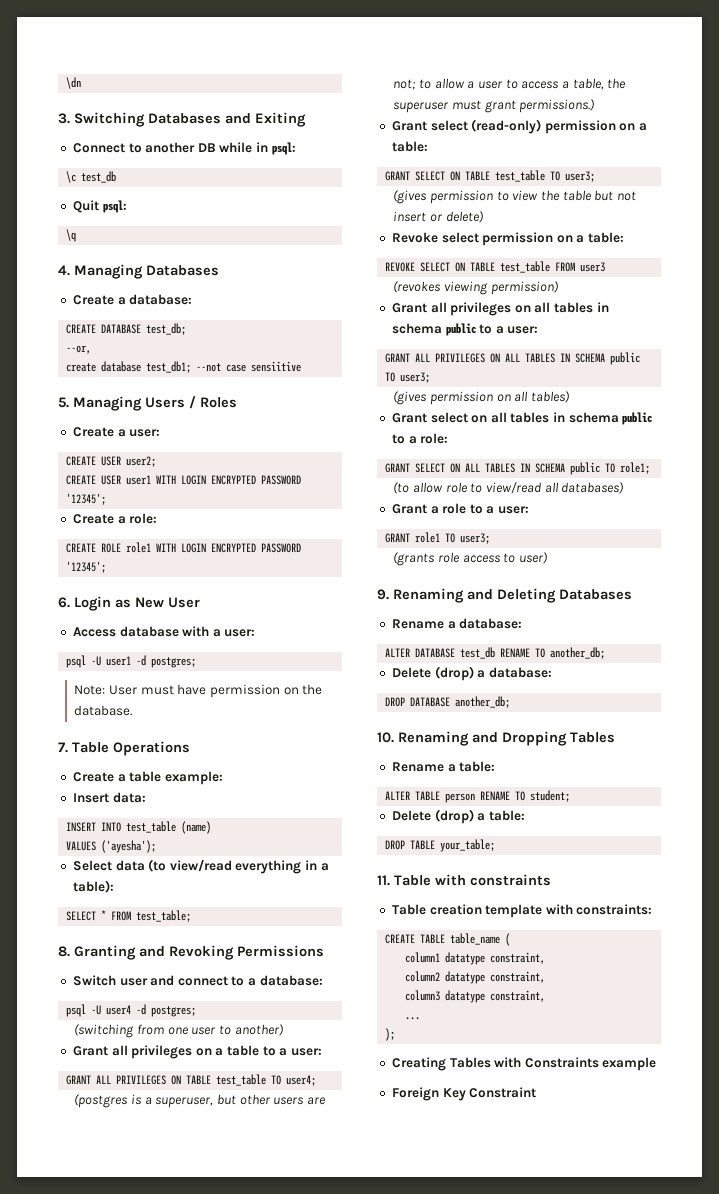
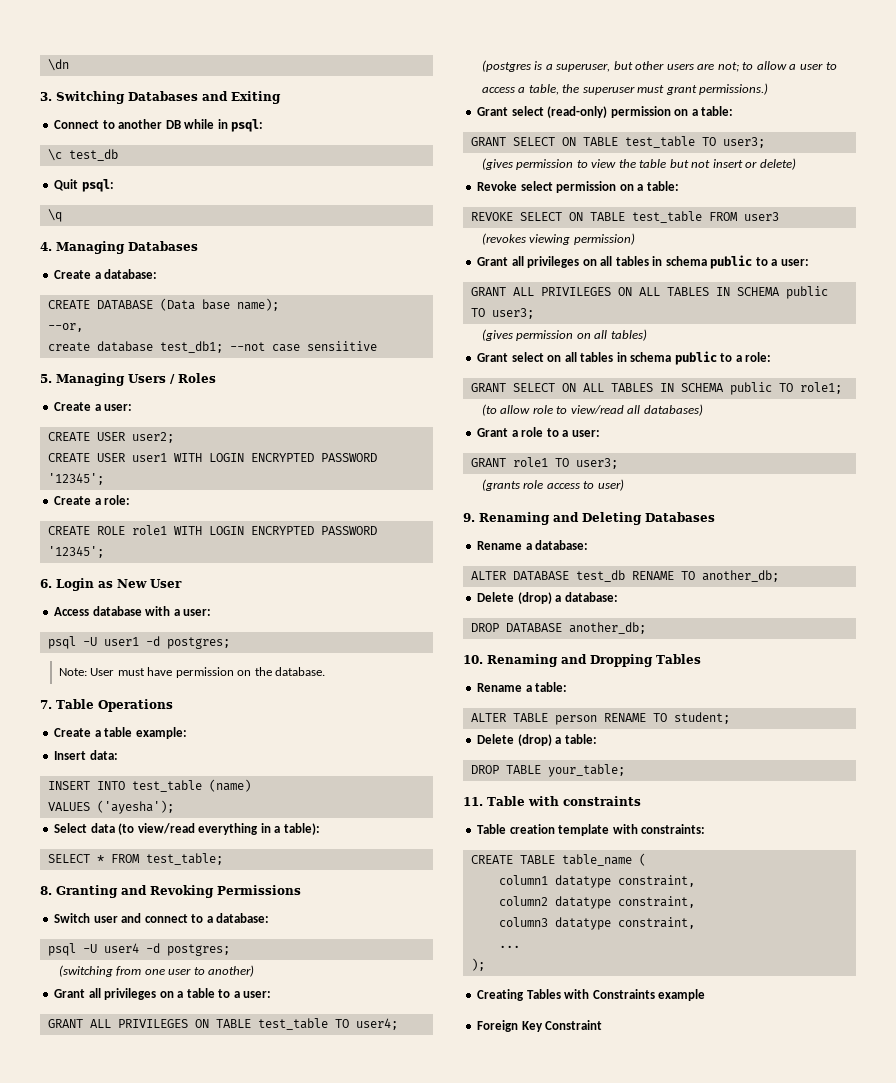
[146,323,187,335] test_db; -> [159,298,279,311] (Data base name);

